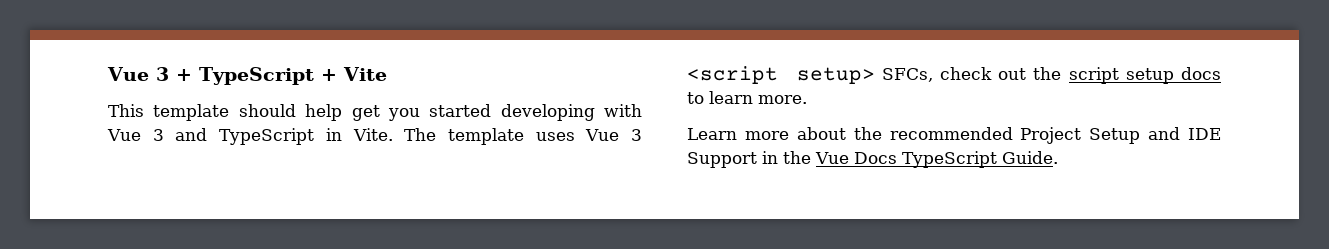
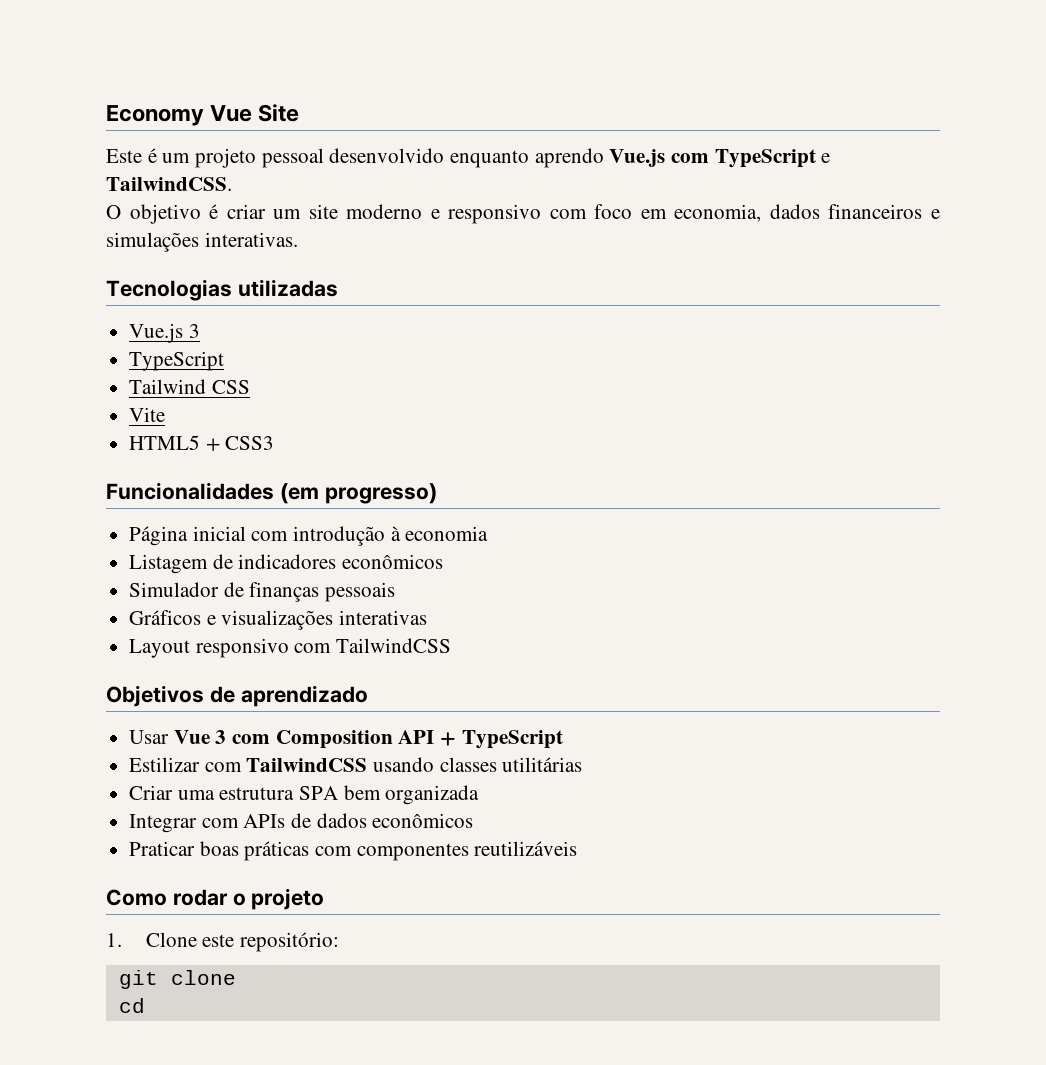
[107,67,387,85] [108,104,642,121] [107,128,642,145] [687,66,1221,84] [687,91,807,104] [687,127,1221,144] [687,151,1058,168] Vue 3 + TypeScript + Vite // This template should help get you started developing with Vue 3 and TypeScript in Vite. The template uses Vue 3 <script setup> SFCs, check out the script setup docs to learn more. // Learn more about the recommended Project Setup and IDE Support in the Vue Docs TypeScript Guide. -> [106,104,300,126] [106,148,831,168] [106,177,232,191] [106,204,940,224] [106,232,298,252] [106,279,338,301] [129,323,200,343] [129,351,225,371] [129,379,250,394] [129,407,166,422] [129,435,275,451] [106,482,437,504] [129,526,489,546] [129,554,444,574] [129,582,396,602] [129,610,428,630] [129,638,452,658] [106,685,368,707] [129,730,563,749] [129,757,583,772] [129,785,480,805] [129,813,474,833] [129,841,578,861] [106,888,325,910] [106,932,340,952] [118,970,236,989] [118,998,145,1013] Economy Vue Site // Este é um projeto pessoal desenvolvido enquanto aprendo Vue.js com TypeScript e TailwindCSS. // O objetivo é criar um site moderno e responsivo com foco em economia, dados financeiros e simulações interativas. // Tecnologias utilizadas // Vue.js 3 // TypeScript // Tailwind CSS // Vite // HTML5 + CSS3 // Funcionalidades (em progresso) // Página inicial com introdução à economia // Listagem de indicadores econômicos // Simulador de finanças pessoais // Gráficos e visualizações interativas // Layout responsivo com TailwindCSS // Objetivos de aprendizado // Usar Vue 3 com Composition API + TypeScript // Estilizar com TailwindCSS usando classes utilitárias // Criar uma estrutura SPA bem organizada // Integrar com APIs de dados econômicos // Praticar boas práticas com componentes reutilizáveis // Como rodar o projeto // 1. Clone este repositório: // git clone // cd

